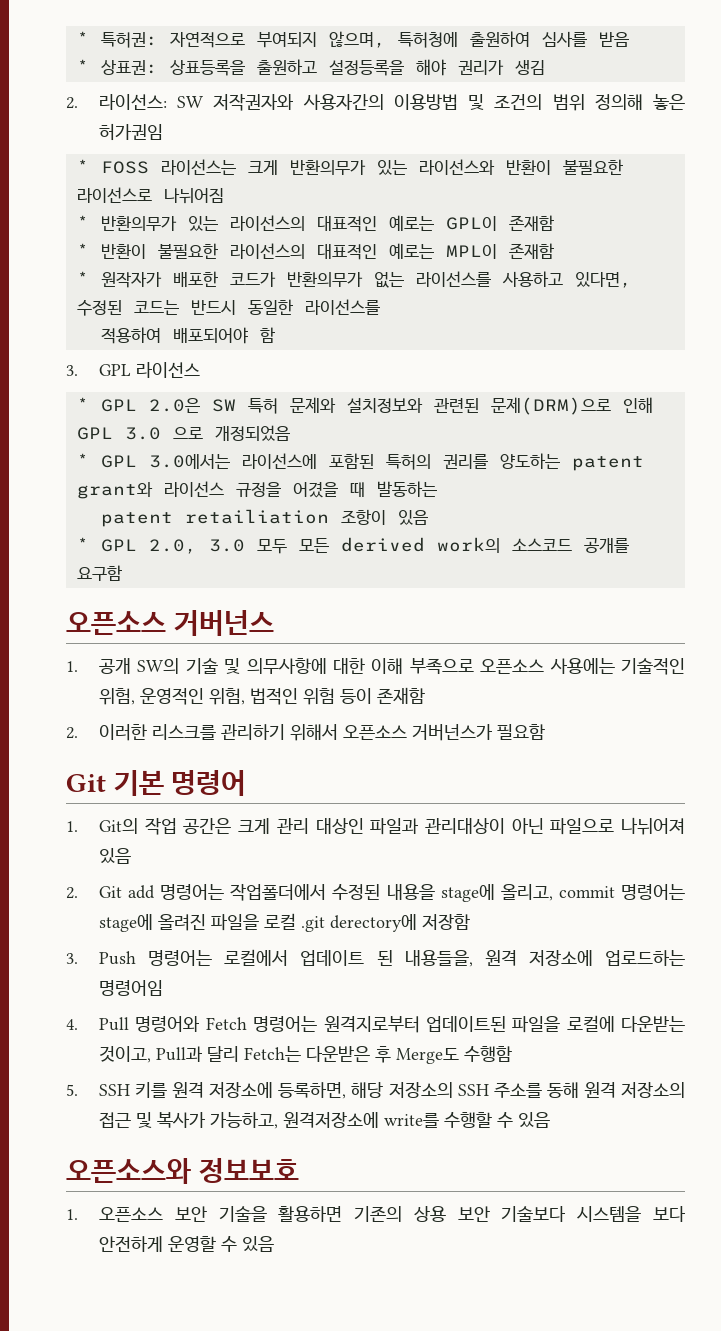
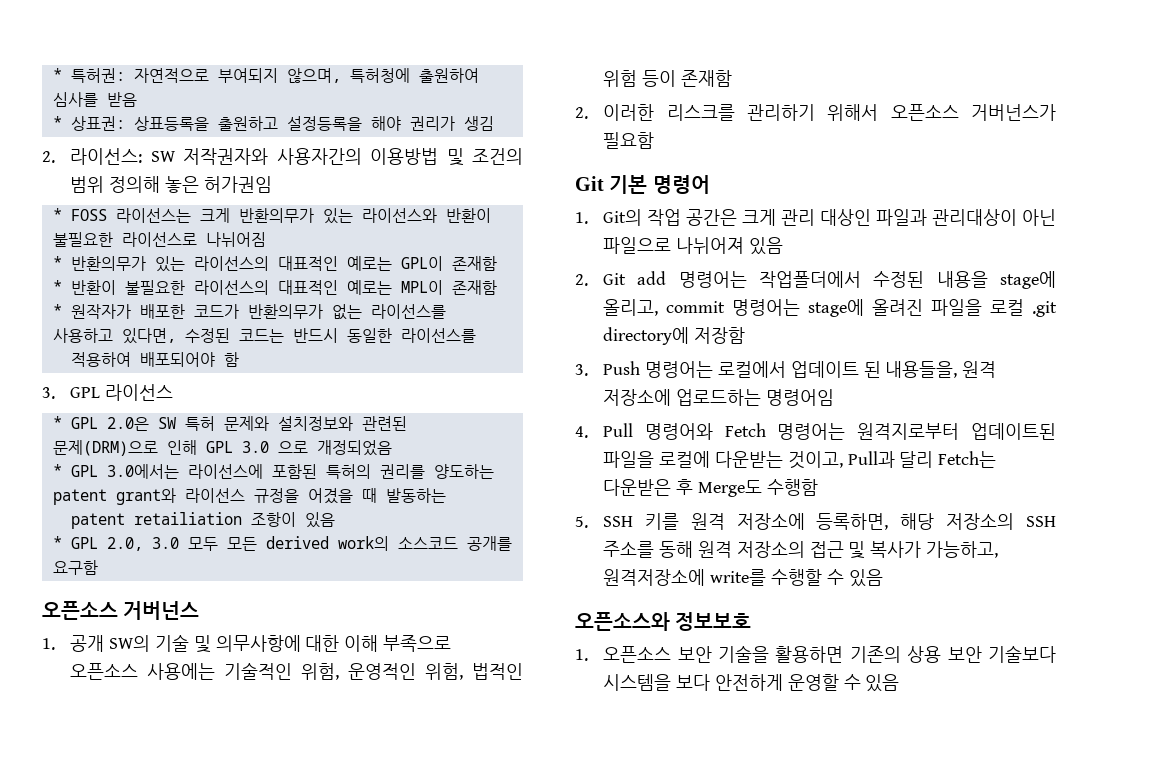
[330,914,418,932] derectory에 -> [603,327,690,345] directory에

